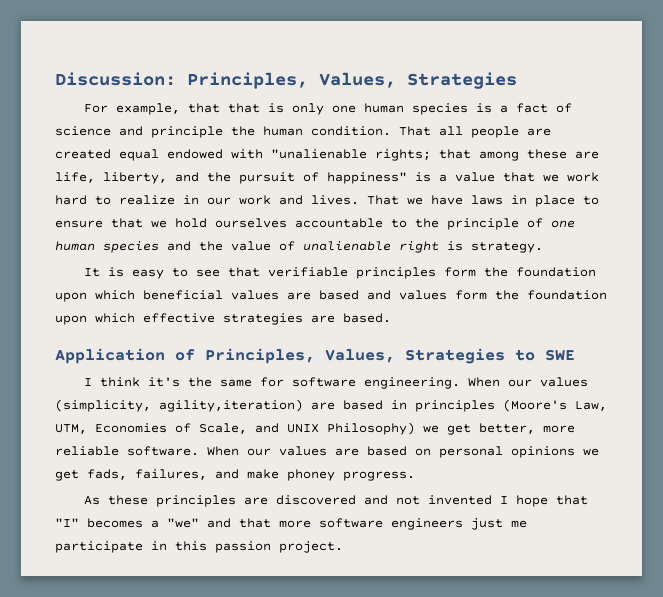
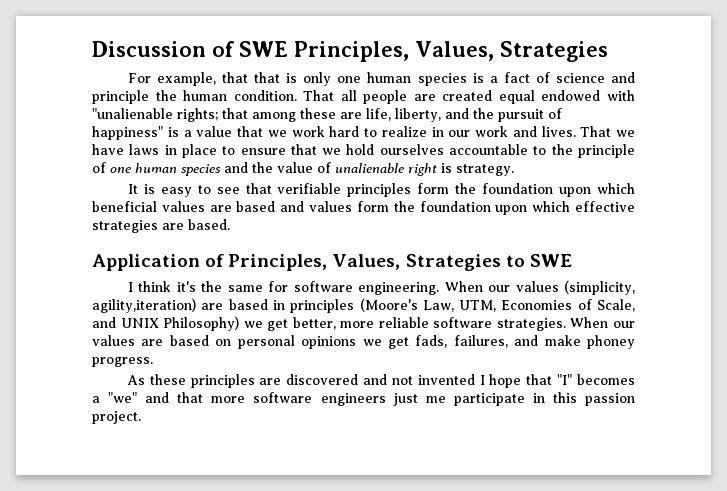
[55,72,176,86] Discussion: -> [92,41,288,57] Discussion of SWE
[127,446,199,456] software. -> [433,317,566,331] software strategies.

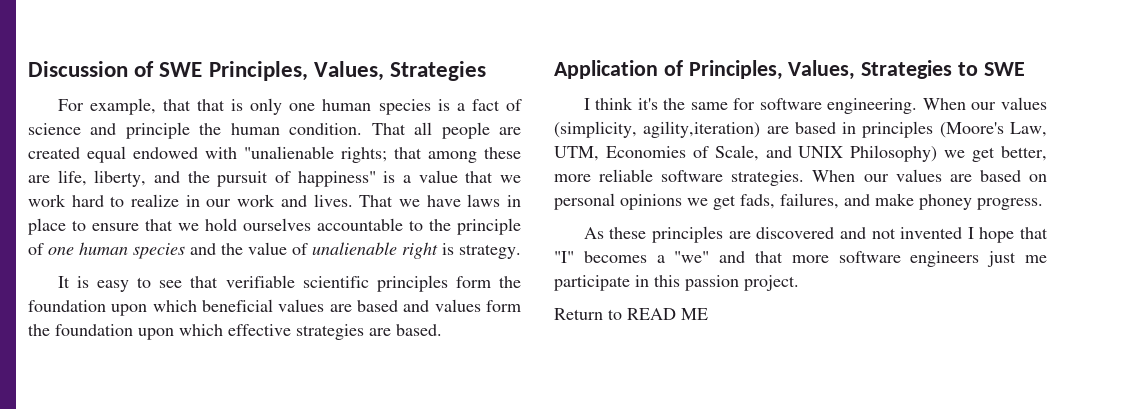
(342, 188) none -> [302,276,369,288] scientific
(141, 417) none -> [554,308,708,320] // Return to READ ME

